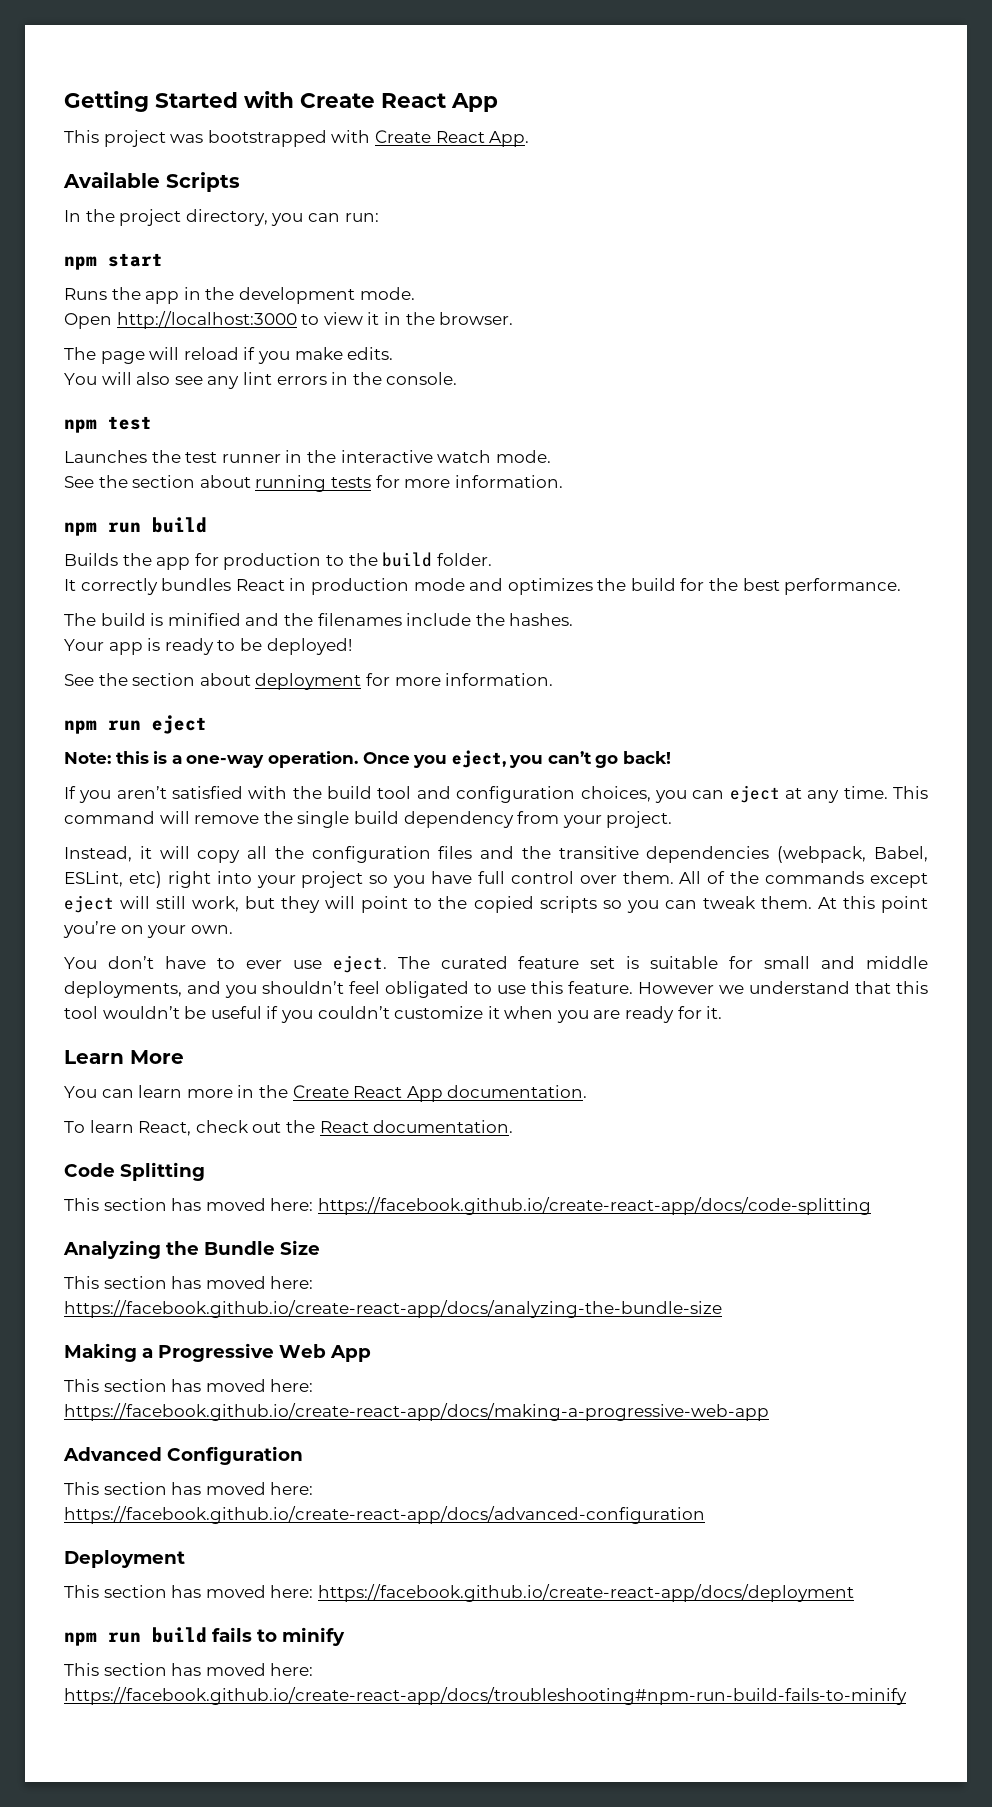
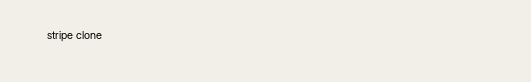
[64,91,498,112] [64,130,530,147] [63,172,240,192] [64,209,379,226] [64,253,163,270] [64,287,415,304] [64,311,514,329] [64,347,394,364] [64,372,458,389] [64,416,152,433] [64,450,551,463] [64,475,563,492] [64,517,207,536] [64,552,492,570] [64,578,902,595] [64,613,574,626] [64,638,352,655] [64,673,554,690] [64,715,207,734] [64,750,672,768] [64,785,929,803] [64,811,673,828] [64,846,928,863] [64,871,928,888] [64,895,929,913] [63,921,233,938] [64,955,928,973] [64,981,928,998] [64,1006,723,1023] [64,1050,184,1064] [64,1085,588,1102] [64,1120,514,1136] [64,1162,205,1181] [64,1197,871,1215] [63,1240,320,1259] [64,1276,314,1289] [64,1300,722,1318] [64,1343,371,1362] [64,1379,314,1392] [64,1403,769,1421] [63,1446,303,1465] [64,1482,314,1495] [64,1506,705,1524] [64,1550,185,1568] [64,1584,854,1602] [64,1627,345,1646] [64,1663,314,1676] [64,1687,907,1705] Getting Started with Create React App // This project was bootstrapped with Create React App. // Available Scripts // In the project directory, you can run: // npm start // Runs the app in the development mode. // Open http://localhost:3000 to view it in the browser. // The page will reload if you make edits. // You will also see any lint errors in the console. // npm test // Launches the test runner in the interactive watch mode. // See the section about running tests for more information. // npm run build // Builds the app for production to the build folder. // It correctly bundles React in production mode and optimizes the build for the best performance. // The build is minified and the filenames include the hashes. // Your app is ready to be deployed! // See the section about deployment for more information. // npm run eject // Note: this is a one-way operation. Once you eject, you can’t go back! // If you aren’t satisfied with the build tool and configuration choices, you can eject at any time. This command will remove the single build dependency from your project. // Instead, it will copy all the configuration files and the transitive dependencies (webpack, Babel, ESLint, etc) right into your project so you have full control over them. All of the commands except eject will still work, but they will point to the copied scripts so you can tweak them. At this point you’re on your own. // You don’t have to ever use eject. The curated feature set is suitable for small and middle deployments, and you shouldn’t feel obligated to use this feature. However we understand that this tool wouldn’t be useful if you couldn’t customize it when you are ready for it. // Learn More // You can learn more in the Create React App documentation. // To learn React, check out the React documentation. // Code Splitting // This section has moved here: https://facebook.github.io/create-react-app/docs/code-splitting // Analyzing the Bundle Size // This section has moved here: https://facebook.github.io/create-react-app/docs/analyzing-the-bundle-size // Making a Progressive Web App // This section has moved here: https://facebook.github.io/create-react-app/docs/making-a-progressive-web-app // Advanced Configuration // This section has moved here: https://facebook.github.io/create-react-app/docs/advanced-configuration // Deployment // This section has moved here: https://facebook.github.io/create-react-app/docs/deployment // npm run build fails to minify // This section has moved here: https://facebook.github.io/create-react-app/docs/troubleshooting#npm-run-build-fails-to-minify -> [47,31,102,42] stripe clone

